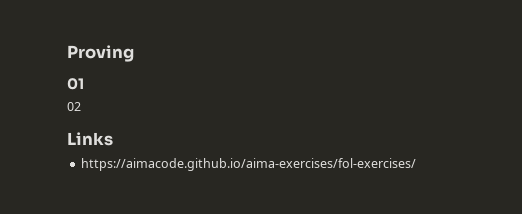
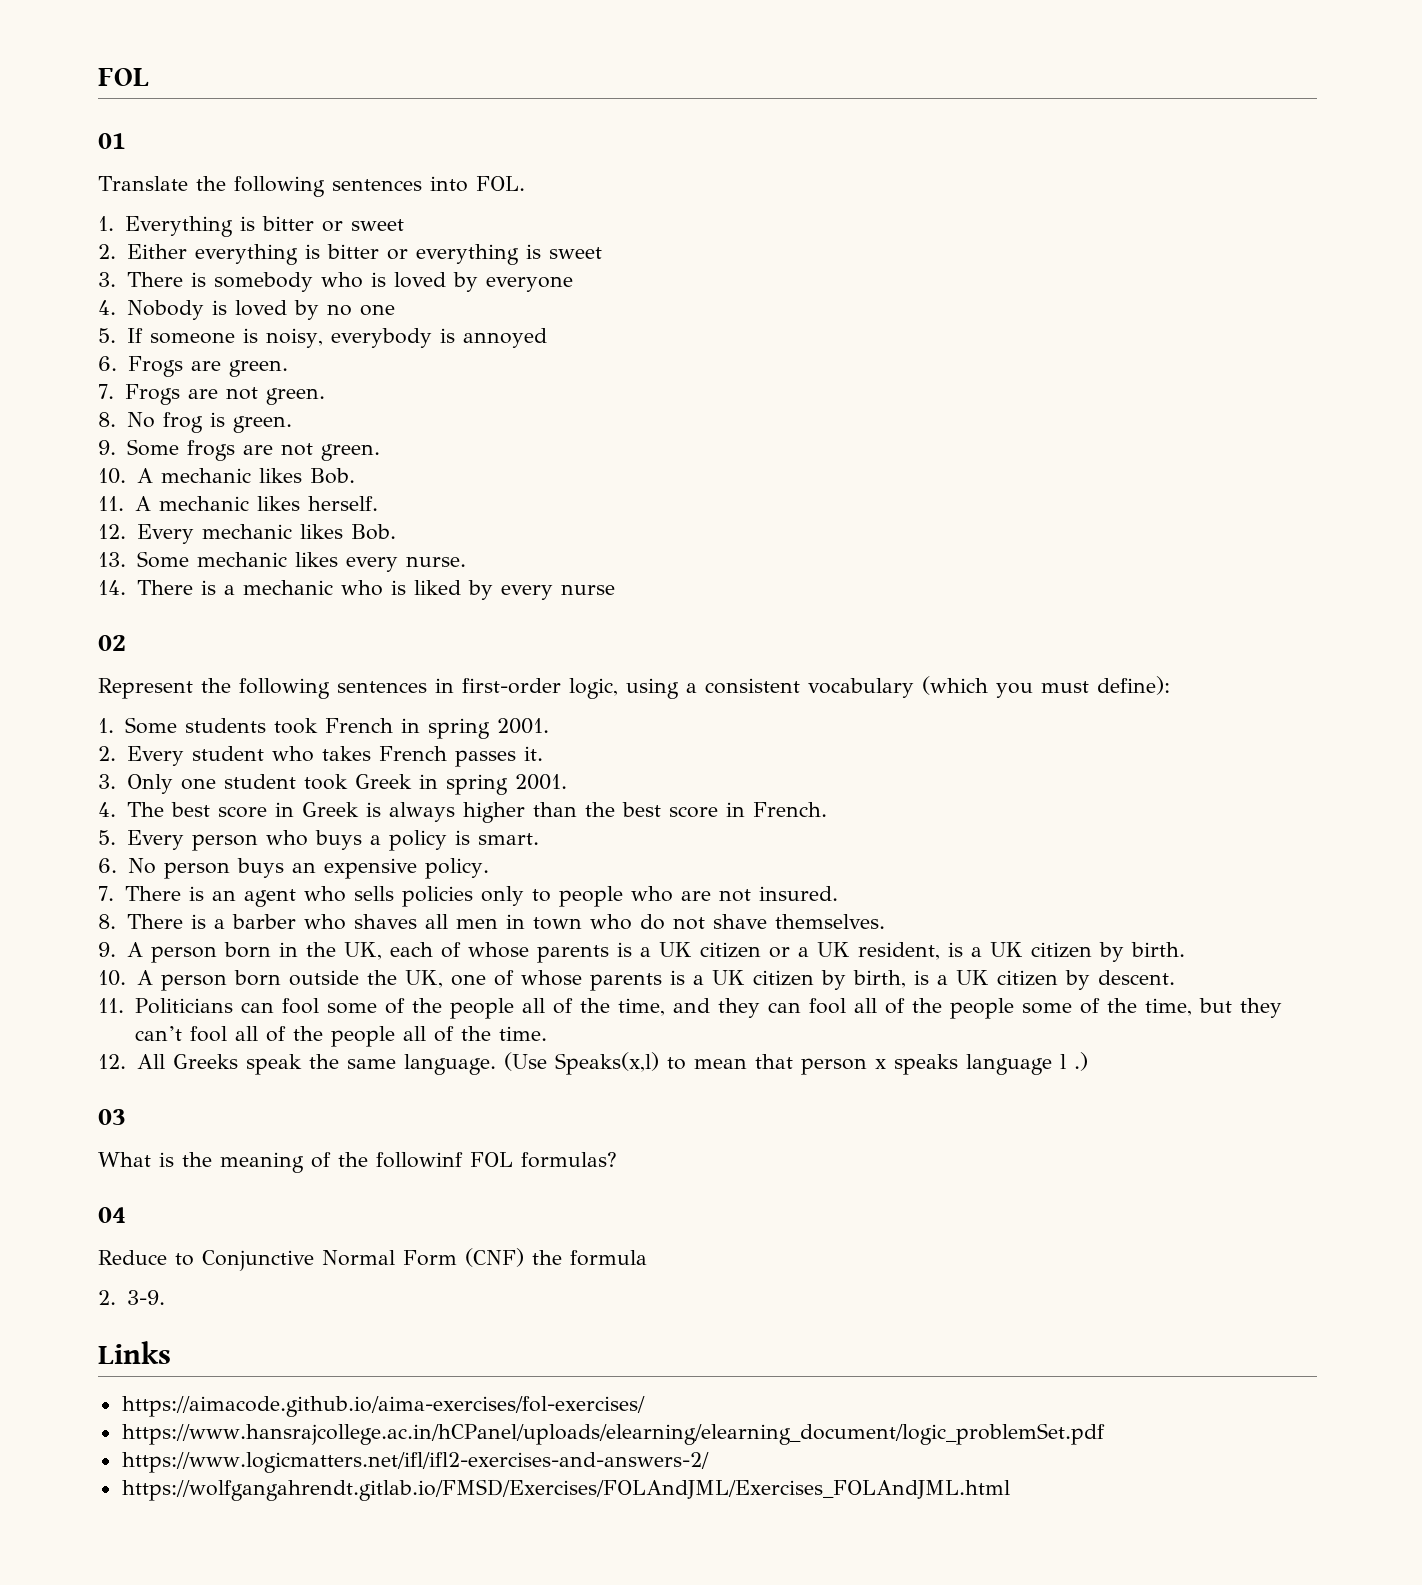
[67,45,134,62] Proving -> [98,68,149,86] FOL
[67,102,81,111] 02 -> [98,176,525,197] [98,216,404,237] [98,244,602,265] [98,272,573,292] [98,300,395,320] [98,328,547,348] [98,356,288,377] [98,384,325,405] [98,412,292,433] [98,439,380,461] [98,468,355,484] [98,496,378,511] [98,524,396,544] [98,551,466,572] [98,580,615,600] [98,635,126,651] [98,676,1170,699] [98,717,549,739] [98,746,543,767] [98,774,567,795] [98,802,827,823] [98,830,539,851] [98,858,489,879] [98,886,838,907] [98,914,885,930] [98,942,1185,963] [98,970,1175,991] [98,998,1282,1019] [134,1026,547,1047] [98,1052,1088,1075] [98,1109,126,1125] [98,1152,617,1173] [98,1207,126,1223] [98,1248,647,1271] [98,1290,165,1305] Translate the following sentences into FOL. // 1. Everything is bitter or sweet // 2. Either everything is bitter or everything is sweet // 3. There is somebody who is loved by everyone // 4. Nobody is loved by no one // 5. If someone is noisy, everybody is annoyed // 6. Frogs are green. // 7. Frogs are not green. // 8. No frog is green. // 9. Some frogs are not green. // 10. A mechanic likes Bob. // 11. A mechanic likes herself. // 12. Every mechanic likes Bob. // 13. Some mechanic likes every nurse. // 14. There is a mechanic who is liked by every nurse // 02 // Represent the following sentences in first-order logic, using a consistent vocabulary (which you must define): // 1. Some students took French in spring 2001. // 2. Every student who takes French passes it. // 3. Only one student took Greek in spring 2001. // 4. The best score in Greek is always higher than the best score in French. // 5. Every person who buys a policy is smart. // 6. No person buys an expensive policy. // 7. There is an agent who sells policies only to people who are not insured. // 8. There is a barber who shaves all men in town who do not shave themselves. // 9. A person born in the UK, each of whose parents is a UK citizen or a UK resident, is a UK citizen by birth. // 10. A person born outside the UK, one of whose parents is a UK citizen by birth, is a UK citizen by descent. // 11. Politicians can fool some of the people all of the time, and they can fool all of the people some of the time, but they can’t fool all of the people all of the time. // 12. All Greeks speak the same language. (Use Speaks(x,l) to mean that person x speaks language l .) // 03 // What is the meaning of the followinf FOL formulas? // 04 // Reduce to Conjunctive Normal Form (CNF) the formula // 2. 3-9.
(416, 164) none -> [121,1423,1105,1445] [121,1452,709,1473] [121,1479,1010,1501] // https://www.hansrajcollege.ac.in/hCPanel/uploads/elearning/elearning_document/logic_problemSet.pdf // https://www.logicmatters.net/ifl/ifl2-exercises-and-answers-2/ // https://wolfgangahrendt.gitlab.io/FMSD/Exercises/FOLAndJML/Exercises_FOLAndJML.html

